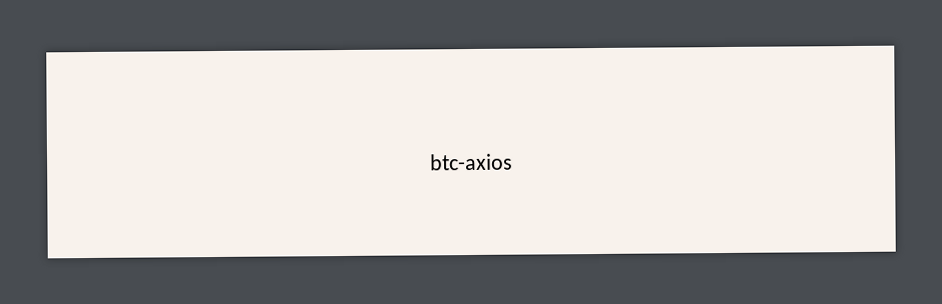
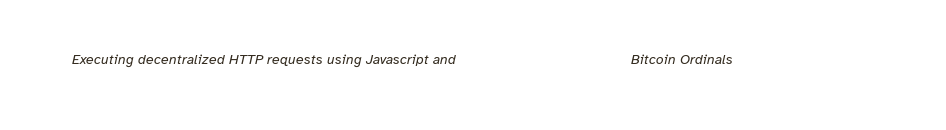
[430,153,513,171] btc-axios -> [72,54,733,68] Executing decentralized HTTP requests using Javascript and Bitcoin Ordinals

